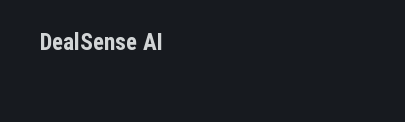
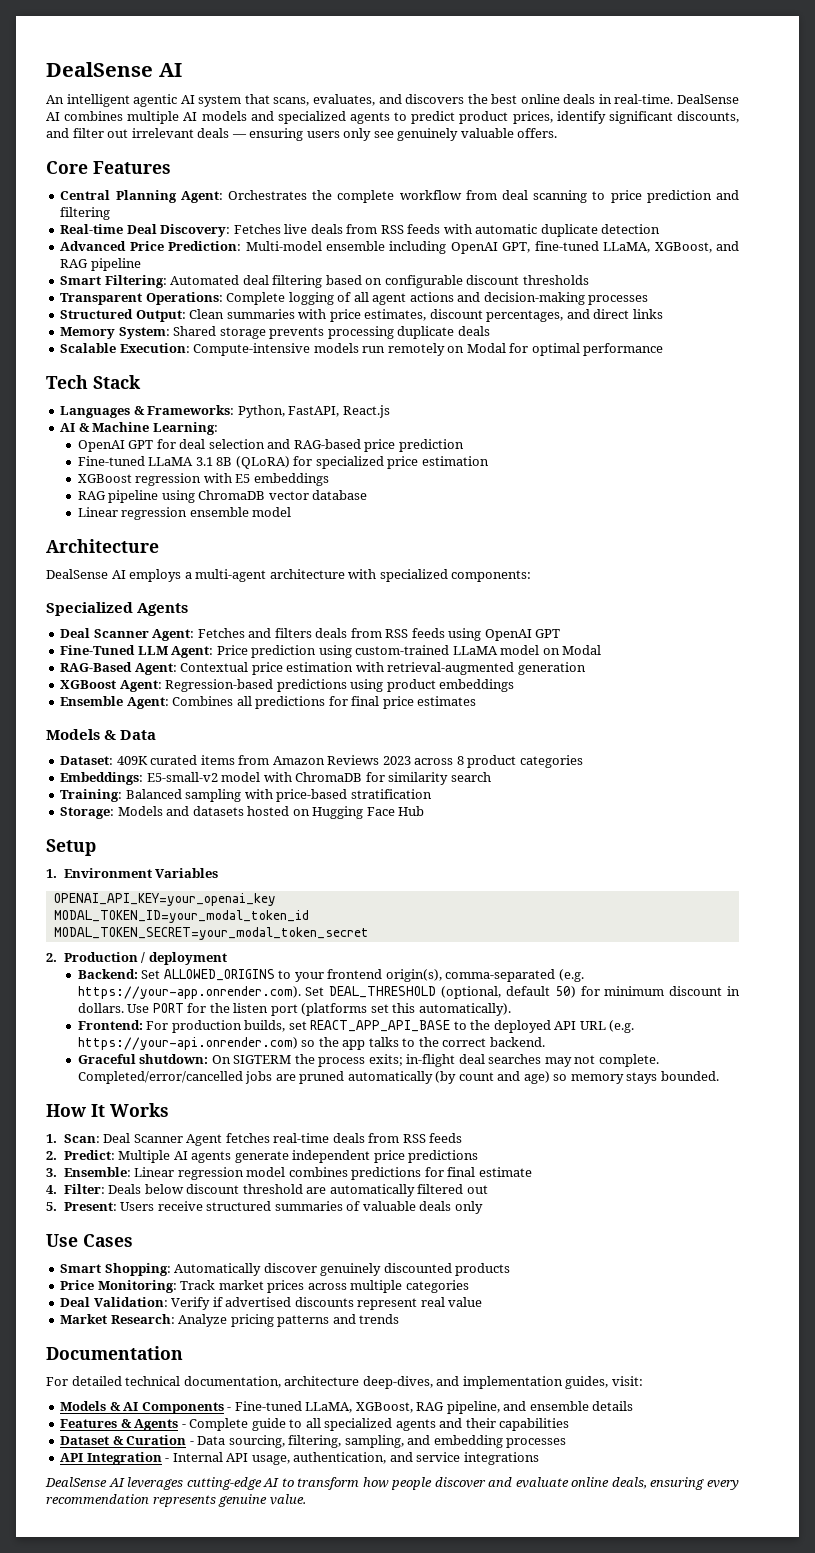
[40,32,164,50] DealSense AI -> [46,62,182,77] [46,94,739,107] [46,111,739,124] [46,128,558,141] [46,161,171,174] [60,190,740,203] [60,207,111,220] [60,224,661,237] [60,241,739,254] [60,258,141,271] [60,275,589,288] [60,292,649,305] [60,309,663,322] [60,326,490,339] [60,343,664,356] [46,375,141,389] [60,405,390,418] [60,422,218,435] [77,439,464,452] [77,456,489,469] [77,473,329,486] [77,490,368,503] [77,507,292,520] [46,539,159,553] [46,569,532,582] [46,602,189,616] [60,628,561,641] [60,645,602,658] [60,662,586,675] [60,679,515,692] [60,696,477,709] [46,729,157,740] [60,755,583,768] [60,772,491,785] [60,789,432,802] [60,806,425,819] [46,839,96,856] [46,868,219,878] [53,893,276,906] [53,910,309,923] [53,927,369,940] [46,952,227,965] [77,969,584,982] [77,986,740,999] [77,1003,511,1016] [77,1020,635,1033] [77,1037,545,1050] [77,1054,659,1067] [77,1071,719,1084] [46,1103,169,1117] [46,1133,463,1146] [46,1150,479,1163] [46,1167,532,1180] [46,1184,488,1197] [46,1201,483,1214] [46,1234,133,1247] [60,1263,511,1276] [60,1280,469,1293] [60,1297,483,1310] [60,1314,400,1327] [46,1346,183,1360] [46,1376,643,1389] [60,1401,634,1414] [60,1418,570,1431] [60,1435,567,1448] [60,1452,539,1465] [45,1477,739,1490] [46,1494,306,1507] DealSense AI // An intelligent agentic AI system that scans, evaluates, and discovers the best online deals in real-time. DealSense AI combines multiple AI models and specialized agents to predict product prices, identify significant discounts, and filter out irrelevant deals — ensuring users only see genuinely valuable offers. // Core Features // Central Planning Agent: Orchestrates the complete workflow from deal scanning to price prediction and filtering // Real-time Deal Discovery: Fetches live deals from RSS feeds with automatic duplicate detection // Advanced Price Prediction: Multi-model ensemble including OpenAI GPT, fine-tuned LLaMA, XGBoost, and RAG pipeline // Smart Filtering: Automated deal filtering based on configurable discount thresholds // Transparent Operations: Complete logging of all agent actions and decision-making processes // Structured Output: Clean summaries with price estimates, discount percentages, and direct links // Memory System: Shared storage prevents processing duplicate deals // Scalable Execution: Compute-intensive models run remotely on Modal for optimal performance // Tech Stack // Languages & Frameworks: Python, FastAPI, React.js // AI & Machine Learning: // OpenAI GPT for deal selection and RAG-based price prediction // Fine-tuned LLaMA 3.1 8B (QLoRA) for specialized price estimation // XGBoost regression with E5 embeddings // RAG pipeline using ChromaDB vector database // Linear regression ensemble model // Architecture // DealSense AI employs a multi-agent architecture with specialized components: // Specialized Agents // Deal Scanner Agent: Fetches and filters deals from RSS feeds using OpenAI GPT // Fine-Tuned LLM Agent: Price prediction using custom-trained LLaMA model on Modal // RAG-Based Agent: Contextual price estimation with retrieval-augmented generation // XGBoost Agent: Regression-based predictions using product embeddings // Ensemble Agent: Combines all predictions for final price estimates // Models & Data // Dataset: 409K curated items from Amazon Reviews 2023 across 8 product categories // Embeddings: E5-small-v2 model with ChromaDB for similarity search // Training: Balanced sampling with price-based stratification // Storage: Models and datasets hosted on Hugging Face Hub // Setup // 1. Environment Variables // OPENAI_API_KEY=your_openai_key // MODAL_TOKEN_ID=your_modal_token_id // MODAL_TOKEN_SECRET=your_modal_token_secret // 2. Production / deployment // Backend: Set ALLOWED_ORIGINS to your frontend origin(s), comma-separated (e.g. https://your-app.onrender.com). Set DEAL_THRESHOLD (optional, default 50) for minimum discount in dollars. Use PORT for the listen port (platforms set this automatically). // Frontend: For production builds, set REACT_APP_API_BASE to the deployed API URL (e.g. https://your-api.onrender.com) so the app talks to the correct backend. // Graceful shutdown: On SIGTERM the process exits; in-flight deal searches may not complete. Completed/error/cancelled jobs are pruned automatically (by count and age) so memory stays bounded. // How It Works // 1. Scan: Deal Scanner Agent fetches real-time deals from RSS feeds // 2. Predict: Multiple AI agents generate independent price predictions // 3. Ensemble: Linear regression model combines predictions for final estimate // 4. Filter: Deals below discount threshold are automatically filtered out // 5. Present: Users receive structured summaries of valuable deals only // Use Cases // Smart Shopping: Automatically discover genuinely discounted products // Price Monitoring: Track market prices across multiple categories // Deal Validation: Verify if advertised discounts represent real value // Market Research: Analyze pricing patterns and trends // Documentation // For detailed technical documentation, architecture deep-dives, and implementation guides, visit: // Models & AI Components - Fine-tuned LLaMA, XGBoost, RAG pipeline, and ensemble details // Features & Agents - Complete guide to all specialized agents and their capabilities // Dataset & Curation - Data sourcing, filtering, sampling, and embedding processes // API Integration - Internal API usage, authentication, and service integrations // DealSense AI leverages cutting-edge AI to transform how people discover and evaluate online deals, ensuring every recommendation represents genuine value.

